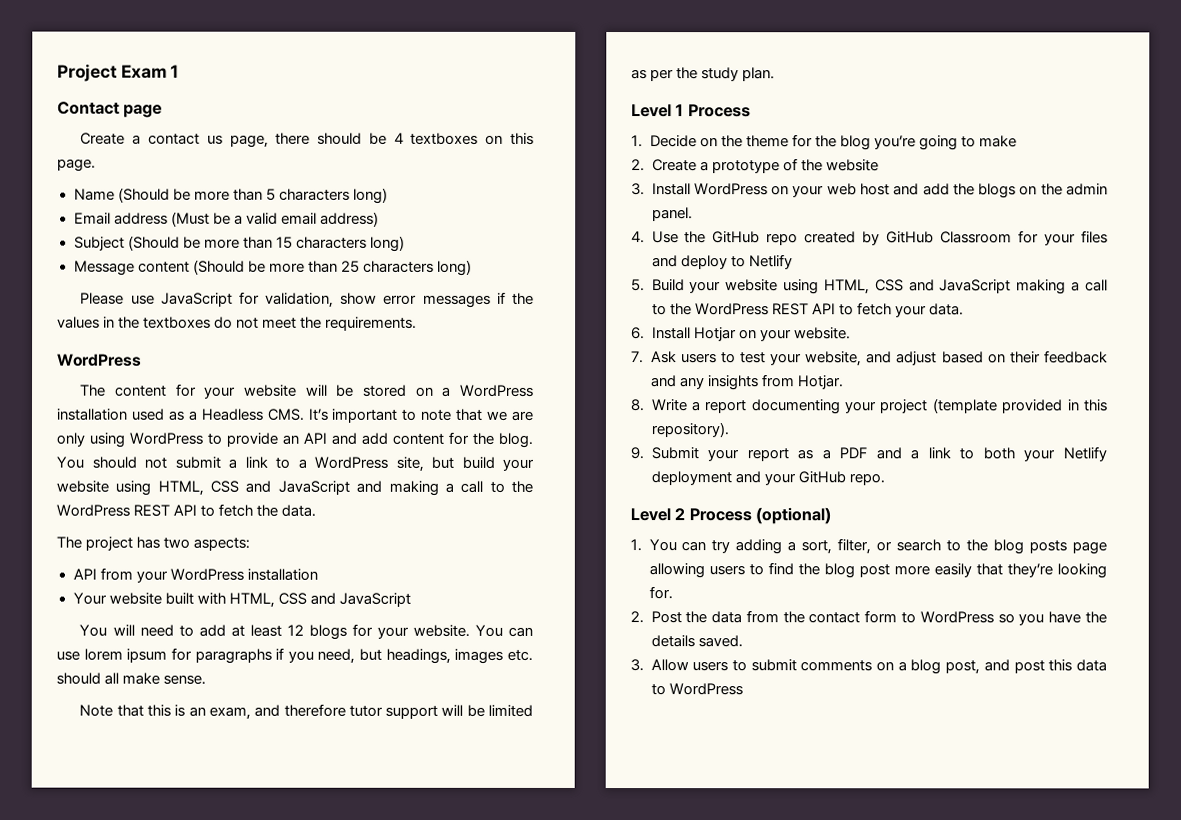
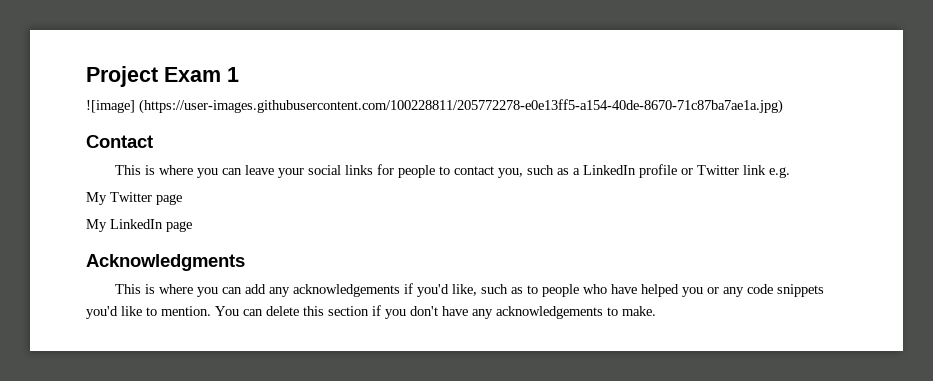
(180, 71) none -> [86,99,783,114] // ![image] (https://user-images.githubusercontent.com/100228811/205772278-e0e13ff5-a154-40de-8670-71c87ba7ae1a.jpg)
[123,104,163,118] [80,132,534,148] [57,158,96,172] [73,187,388,204] [73,211,379,227] [73,235,405,252] [73,259,472,276] [80,291,535,308] [57,316,418,331] [57,353,142,367] [80,383,534,399] [56,408,534,423] [56,431,533,448] [56,456,534,472] [56,480,534,496] [56,503,317,517] [56,536,251,551] [72,567,318,583] [72,592,411,608] [79,623,534,640] [56,647,533,664] [56,672,207,685] [79,703,533,720] [631,67,776,82] [631,104,751,118] [631,134,1017,151] [631,158,879,174] [631,183,1108,199] [651,207,693,222] [631,230,1108,246] [651,254,793,270] [631,279,1108,295] [651,302,964,318] [631,327,851,342] [631,350,1108,367] [650,374,844,391] [630,398,1108,415] [650,422,729,438] [630,446,1108,462] [650,471,885,486] [630,507,832,525] [630,538,1107,555] [648,562,1108,579] [648,586,673,600] [630,610,1107,626] [650,635,743,648] [630,659,1107,675] [650,683,743,696] page // Create a contact us page, there should be 4 textboxes on this page. // Name (Should be more than 5 characters long) // Email address (Must be a valid email address) // Subject (Should be more than 15 characters long) // Message content (Should be more than 25 characters long) // Please use JavaScript for validation, show error messages if the values in the textboxes do not meet the requirements. // WordPress // The content for your website will be stored on a WordPress installation used as a Headless CMS. It’s important to note that we are only using WordPress to provide an API and add content for the blog. You should not submit a link to a WordPress site, but build your website using HTML, CSS and JavaScript and making a call to the WordPress REST API to fetch the data. // The project has two aspects: // API from your WordPress installation // Your website built with HTML, CSS and JavaScript // You will need to add at least 12 blogs for your website. You can use lorem ipsum for paragraphs if you need, but headings, images etc. should all make sense. // Note that this is an exam, and therefore tutor support will be limited as per the study plan. // Level 1 Process // 1. Decide on the theme for the blog you’re going to make // 2. Create a prototype of the website // 3. Install WordPress on your web host and add the blogs on the admin panel. // 4. Use the GitHub repo created by GitHub Classroom for your files and deploy to Netlify // 5. Build your website using HTML, CSS and JavaScript making a call to the WordPress REST API to fetch your data. // 6. Install Hotjar on your website. // 7. Ask users to test your website, and adjust based on their feedback and any insights from Hotjar. // 8. Write a report documenting your project (template provided in this repository). // 9. Submit your report as a PDF and a link to both your Netlify deployment and your GitHub repo. // Level 2 Process (optional) // 1. You can try adding a sort, filter, or search to the blog posts page allowing users to find the blog post more easily that they’re looking for. // 2. Post the data from the contact form to WordPress so you have the details saved. // 3. Allow users to submit comments on a blog post, and post this data to WordPress -> [114,164,790,178] [86,192,182,205] [86,219,192,232] [86,254,245,271] [114,283,824,297] [86,305,656,319] // This is where you can leave your social links for people to contact you, such as a LinkedIn profile or Twitter link e.g. // My Twitter page // My LinkedIn page // Acknowledgments // This is where you can add any acknowledgements if you'd like, such as to people who have helped you or any code snippets you'd like to mention. You can delete this section if you don't have any acknowledgements to make.

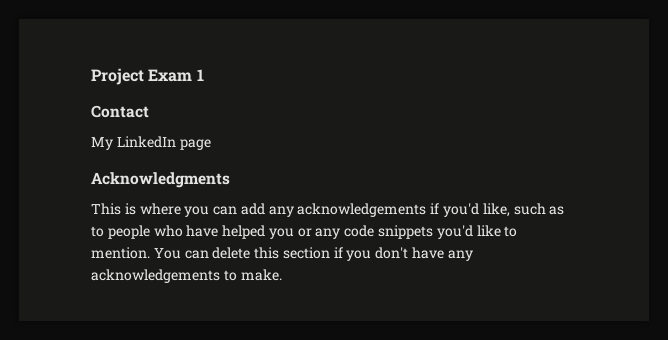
[86,99,783,114] // ![image] (https://user-images.githubusercontent.com/100228811/205772278-e0e13ff5-a154-40de-8670-71c87ba7ae1a.jpg) -> (204, 75) none
[114,164,790,178] [86,192,182,205] // This is where you can leave your social links for people to contact you, such as a LinkedIn profile or Twitter link e.g. // My Twitter page -> (149, 111) none

